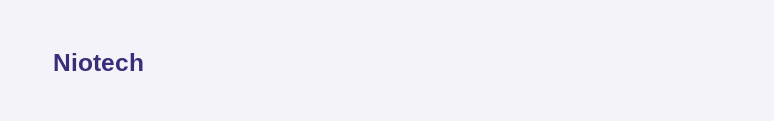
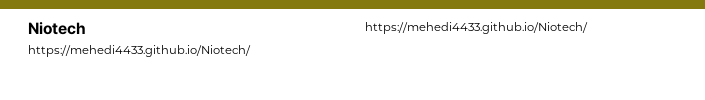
(144, 62) none -> [28,45,251,57] [365,22,588,34] // https://mehedi4433.github.io/Niotech/ https://mehedi4433.github.io/Niotech/

